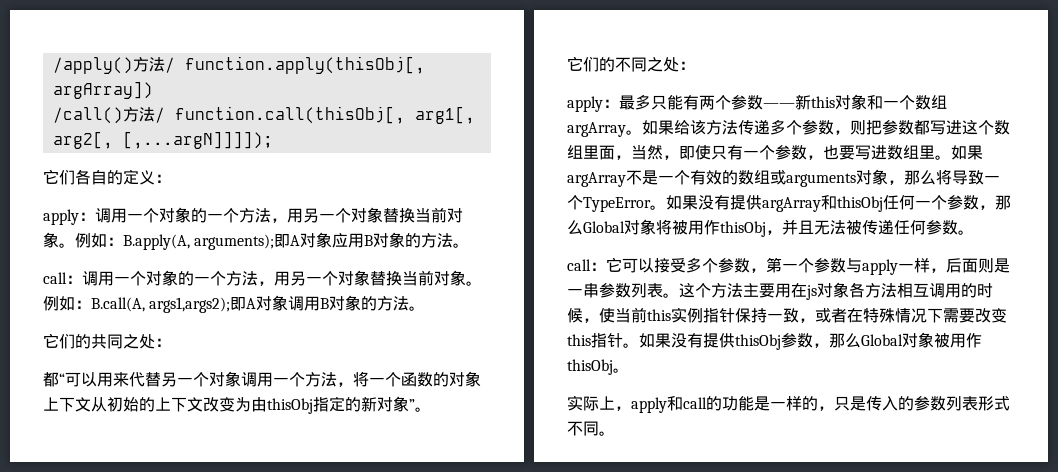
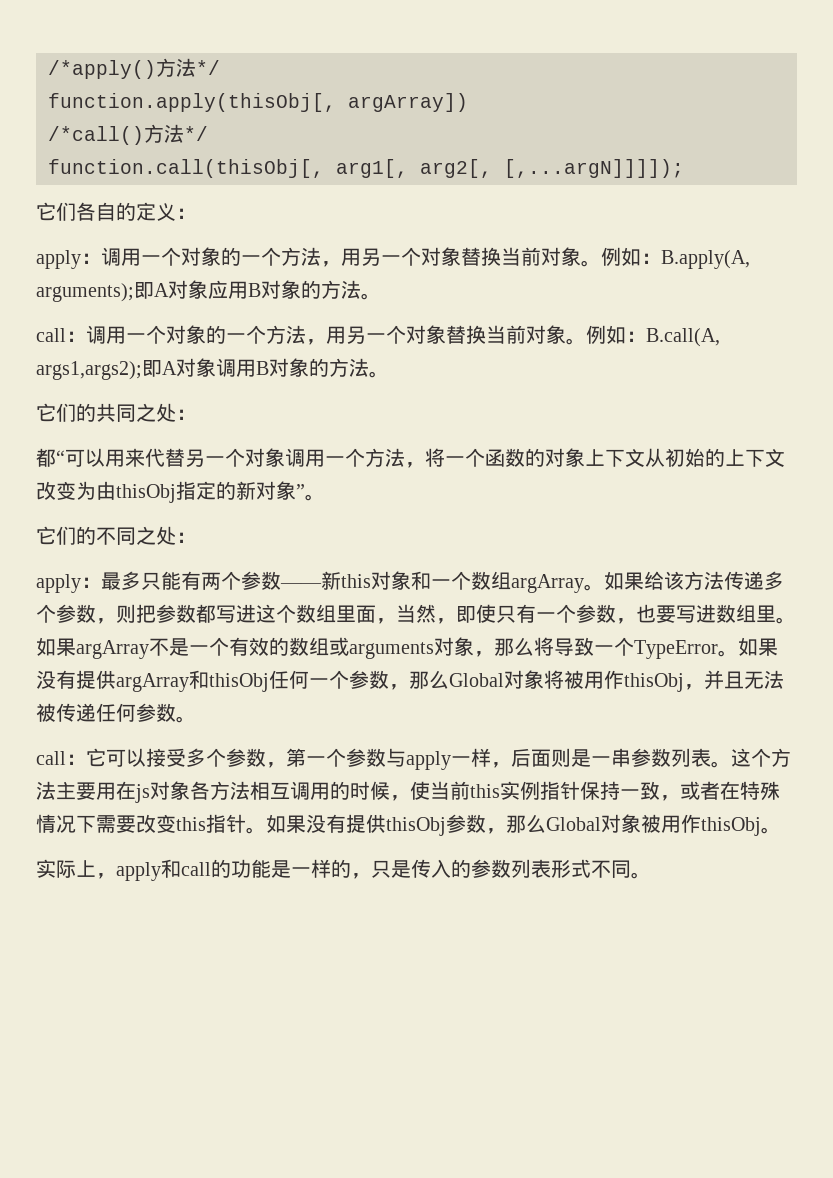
[52,57,175,74] /apply()方法/ -> [48,58,220,79] /*apply()方法*/ //
[52,107,165,124] /call()方法/ -> [48,124,208,145] /*call()方法*/ //

